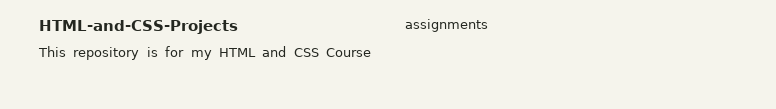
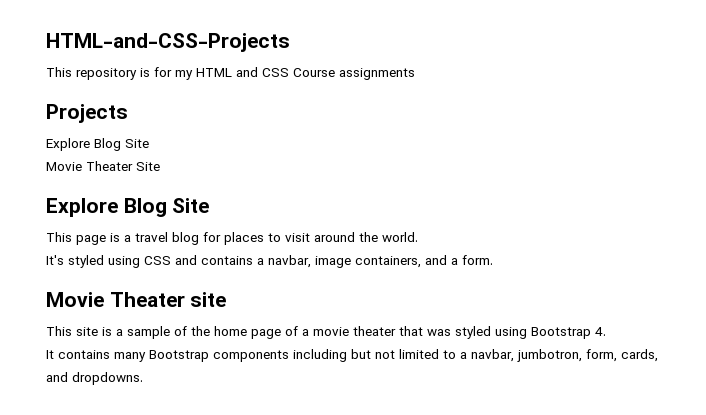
(488, 25) none -> [46,104,128,123] [46,138,149,151] [46,161,160,171] [46,198,210,217] [46,232,418,245] [46,255,493,268] [46,292,227,307] [46,326,606,339] [46,349,658,362] [46,372,143,385] // Projects // Explore Blog Site // Movie Theater Site // Explore Blog Site // This page is a travel blog for places to visit around the world. // It's styled using CSS and contains a navbar, image containers, and a form. // Movie Theater site // This site is a sample of the home page of a movie theater that was styled using Bootstrap 4. // It contains many Bootstrap components including but not limited to a navbar, jumbotron, form, cards, and dropdowns.

